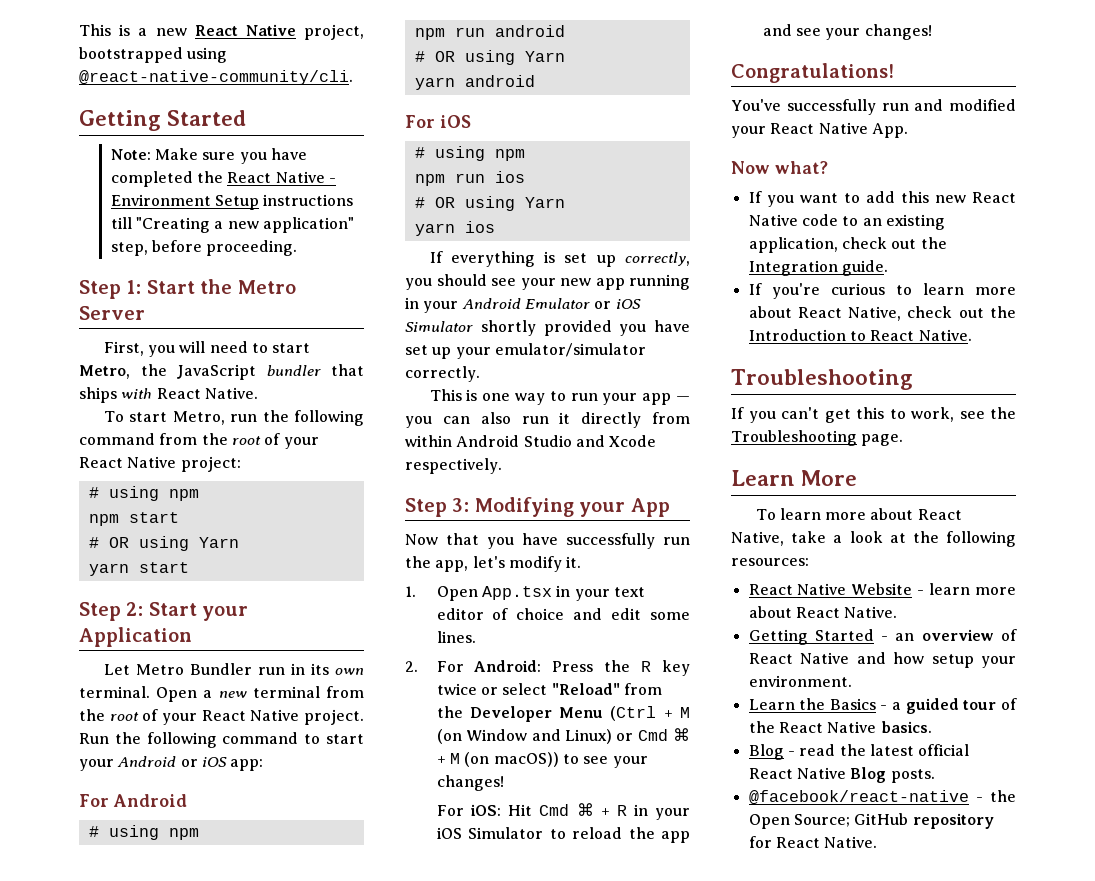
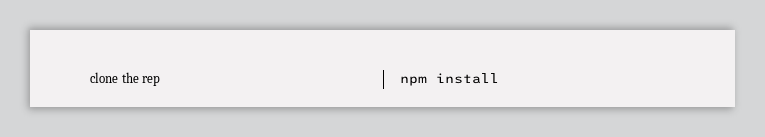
[79,24,364,40] [79,47,228,63] [79,70,353,85] [79,110,247,131] [110,148,307,164] [110,171,336,187] [110,194,354,210] [110,217,354,233] [110,240,298,256] [79,279,296,299] [79,306,145,320] [103,341,311,357] [79,364,364,380] [79,387,258,403] [103,410,364,426] [79,433,319,449] [79,456,241,472] [88,486,199,501] [88,512,179,526] [88,536,239,551] [88,562,189,576] [79,602,249,621] [79,627,192,647] [103,663,364,675] [79,686,364,702] [79,709,364,725] [79,732,365,748] [79,756,264,771] [79,794,187,807] [88,825,199,840] [414,25,565,40] [414,50,565,65] [414,75,535,90] [405,115,471,128] [414,146,525,161] [414,171,525,186] [414,196,565,211] [414,221,495,236] [429,251,690,267] [405,274,690,290] [405,297,641,313] [405,320,690,336] [405,343,646,359] [405,366,480,382] [429,389,690,405] [405,412,690,428] [405,435,657,447] [405,458,502,474] [405,497,670,517] [405,533,690,549] [405,556,582,572] [405,585,645,601] [436,608,690,620] [436,631,476,643] [405,660,690,676] [436,683,662,695] [436,706,690,722] [436,728,690,744] [436,752,648,768] [436,775,504,791] [436,803,690,820] [436,827,690,843] [762,24,932,40] [731,63,894,83] [731,99,1016,115] [731,122,908,138] [731,161,828,174] [748,191,1016,207] [748,214,945,230] [748,237,947,253] [748,260,888,276] [748,283,1016,299] [748,306,1016,321] [748,329,972,341] [731,369,913,390] [731,407,1016,423] [731,430,904,446] [731,470,858,486] [755,508,962,520] [731,531,1016,547] [731,558,809,566] [748,583,1016,595] [748,606,898,618] [748,629,1017,645] [748,652,1016,668] [748,675,852,687] [748,698,1017,714] [748,721,932,733] [748,744,970,760] [748,767,935,783] [748,790,1016,805] [748,813,994,829] [748,836,878,848] This is a new React Native project, bootstrapped using @react-native-community/cli. // Getting Started // Note: Make sure you have completed the React Native - Environment Setup instructions till "Creating a new application" step, before proceeding. // Step 1: Start the Metro Server // First, you will need to start Metro, the JavaScript bundler that ships with React Native. // To start Metro, run the following command from the root of your React Native project: // # using npm // npm start // # OR using Yarn // yarn start // Step 2: Start your Application // Let Metro Bundler run in its own terminal. Open a new terminal from the root of your React Native project. Run the following command to start your Android or iOS app: // For Android // # using npm // npm run android // # OR using Yarn // yarn android // For iOS // # using npm // npm run ios // # OR using Yarn // yarn ios // If everything is set up correctly, you should see your new app running in your Android Emulator or iOS Simulator shortly provided you have set up your emulator/simulator correctly. // This is one way to run your app — you can also run it directly from within Android Studio and Xcode respectively. // Step 3: Modifying your App // Now that you have successfully run the app, let's modify it. // 1. Open App.tsx in your text editor of choice and edit some lines. // 2. For Android: Press the R key twice or select "Reload" from the Developer Menu (Ctrl + M (on Window and Linux) or Cmd ⌘ + M (on macOS)) to see your changes! // For iOS: Hit Cmd ⌘ + R in your iOS Simulator to reload the app and see your changes! // Congratulations! // You've successfully run and modified your React Native App. // Now what? // If you want to add this new React Native code to an existing application, check out the Integration guide. // If you're curious to learn more about React Native, check out the Introduction to React Native. // Troubleshooting // If you can't get this to work, see the Troubleshooting page. // Learn More // To learn more about React Native, take a look at the following resources: // React Native Website - learn more about React Native. // Getting Started - an overview of React Native and how setup your environment. // Learn the Basics - a guided tour of the React Native basics. // Blog - read the latest official React Native Blog posts. // @facebook/react-native - the Open Source; GitHub repository for React Native. -> [90,72,161,86] [400,73,499,86] clone the rep // npm install

